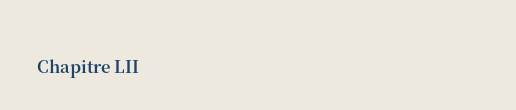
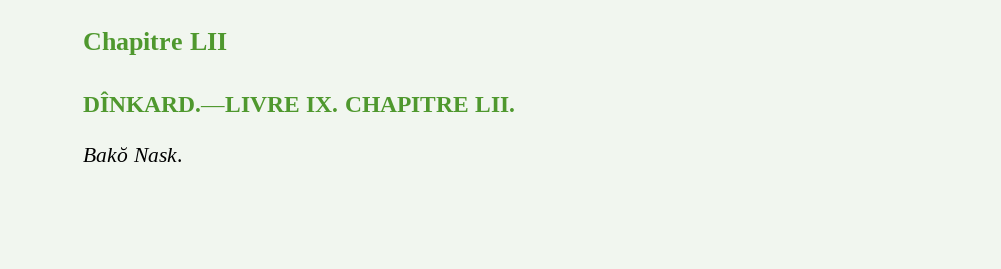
(140, 66) none -> [83,91,516,112] [83,147,182,162] // DÎNKARD.—LIVRE IX. CHAPITRE LII. // Bakŏ Nask.

